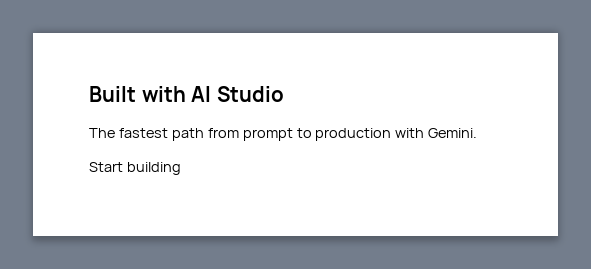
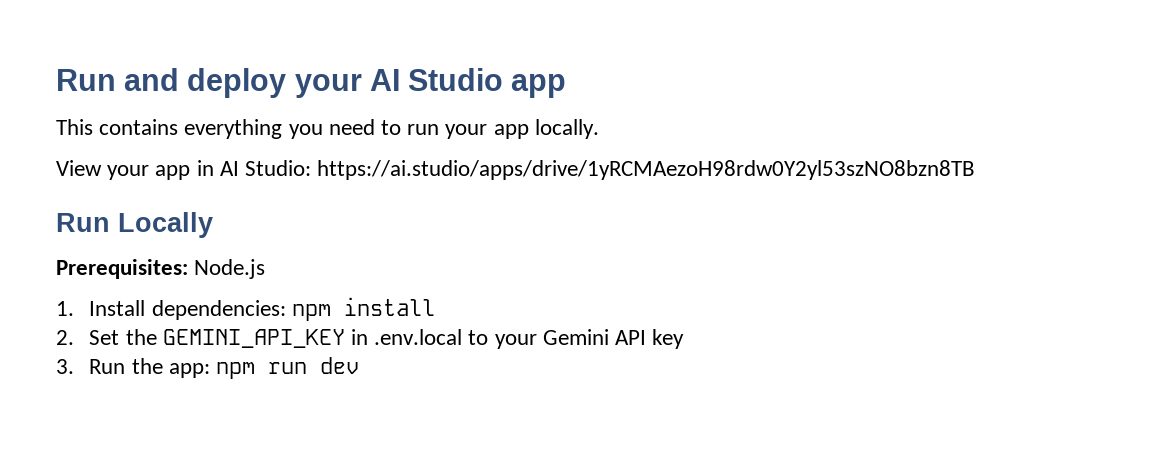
[89,86,284,102] [89,128,478,141] [89,162,181,175] Built with AI Studio // The fastest path from prompt to production with Gemini. // Start building -> [56,68,567,98] [56,119,599,139] [56,160,976,180] [56,212,213,238] [56,259,266,279] [56,297,435,321] [56,329,685,349] [56,357,359,379] Run and deploy your AI Studio app // This contains everything you need to run your app locally. // View your app in AI Studio: https://ai.studio/apps/drive/1yRCMAezoH98rdw0Y2yl53szNO8bzn8TB // Run Locally // Prerequisites: Node.js // 1. Install dependencies: npm install // 2. Set the GEMINI_API_KEY in .env.local to your Gemini API key // 3. Run the app: npm run dev

